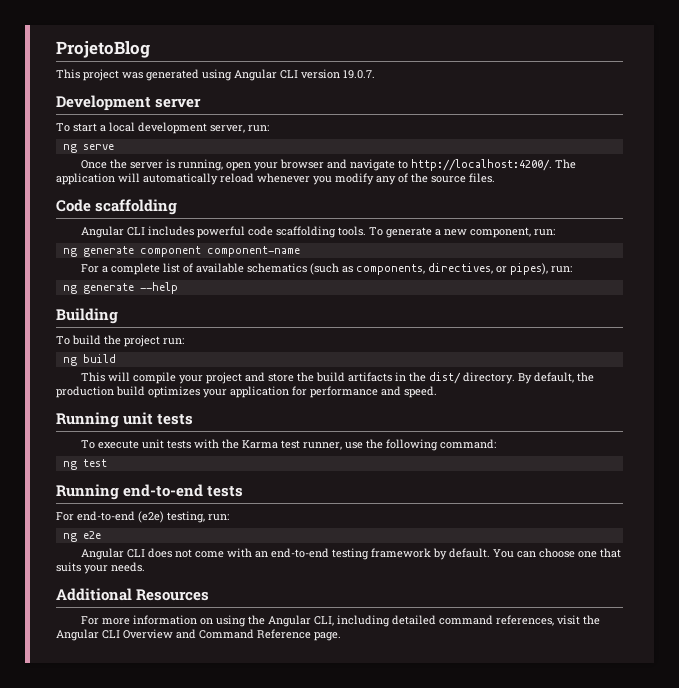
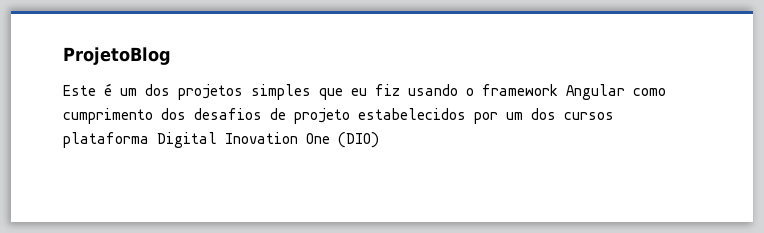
[56,69,375,81] [56,95,202,111] [56,122,269,134] [62,144,114,153] [81,159,577,171] [56,173,495,185] [56,199,178,215] [81,226,556,238] [62,246,300,257] [81,263,573,275] [62,282,178,294] [56,308,118,324] [56,335,184,347] [62,354,116,366] [81,372,595,384] [56,386,437,398] [56,412,194,428] [81,439,497,451] [62,459,107,470] [56,484,244,500] [56,511,229,523] [62,531,101,542] [81,548,622,560] [56,562,145,574] [56,588,210,601] [81,615,601,627] [56,629,341,641] This project was generated using Angular CLI version 19.0.7. // Development server // To start a local development server, run: // ng serve // Once the server is running, open your browser and navigate to http://localhost:4200/. The application will automatically reload whenever you modify any of the source files. // Code scaffolding // Angular CLI includes powerful code scaffolding tools. To generate a new component, run: // ng generate component component-name // For a complete list of available schematics (such as components, directives, or pipes), run: // ng generate --help // Building // To build the project run: // ng build // This will compile your project and store the build artifacts in the dist/ directory. By default, the production build optimizes your application for performance and speed. // Running unit tests // To execute unit tests with the Karma test runner, use the following command: // ng test // Running end-to-end tests // For end-to-end (e2e) testing, run: // ng e2e // Angular CLI does not come with an end-to-end testing framework by default. You can choose one that suits your needs. // Additional Resources // For more information on using the Angular CLI, including detailed command references, visit the Angular CLI Overview and Command Reference page. -> [63,83,666,100] [63,108,614,124] [63,132,379,148] Este é um dos projetos simples que eu fiz usando o framework Angular como cumprimento dos desafios de projeto estabelecidos por um dos cursos plataforma Digital Inovation One (DIO)

